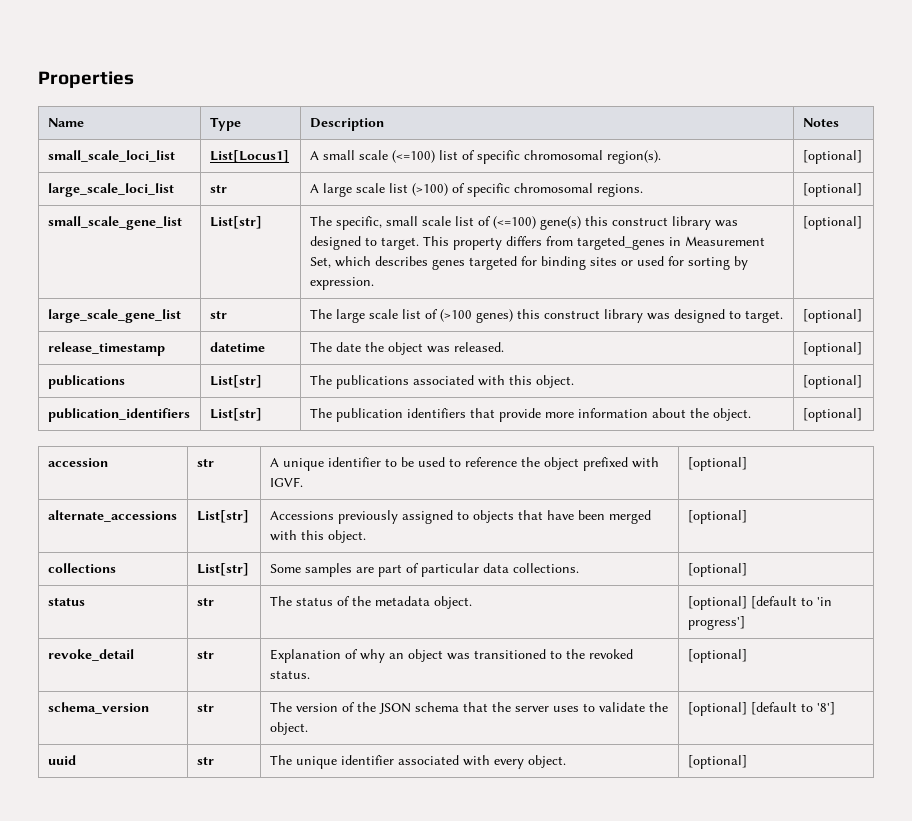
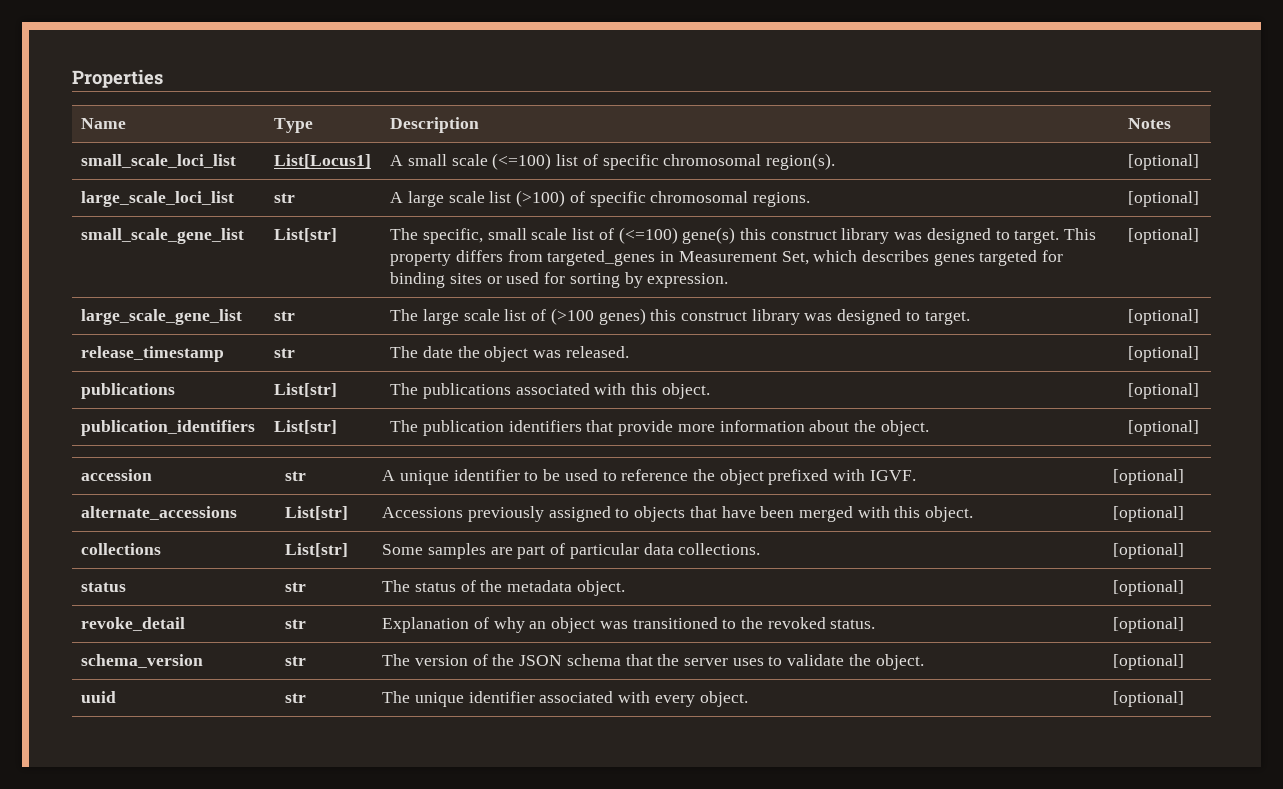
[209,342,265,352] datetime -> [274,348,296,358] str
[750,596,832,609] [687,616,745,630] [default to 'in progress'] -> (1185, 588) none
[750,702,835,715] [default to '8'] -> (1185, 662) none

